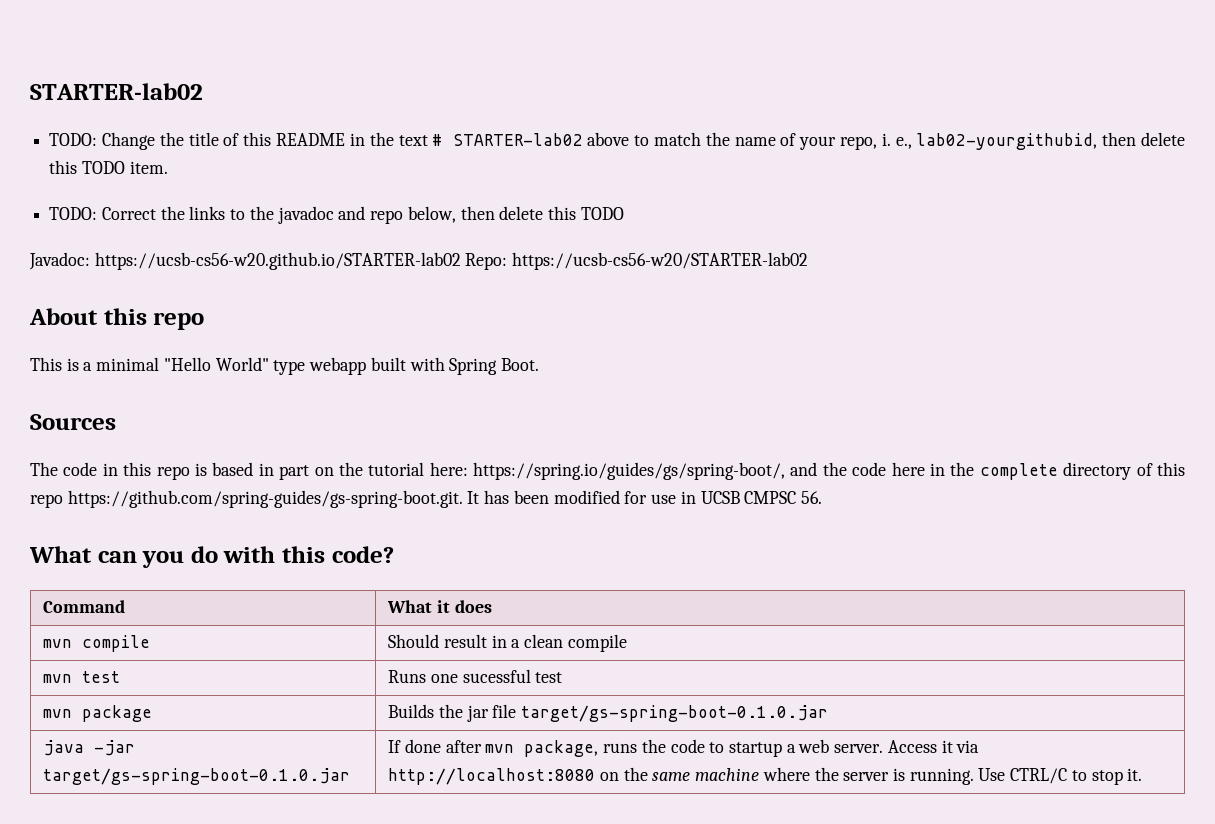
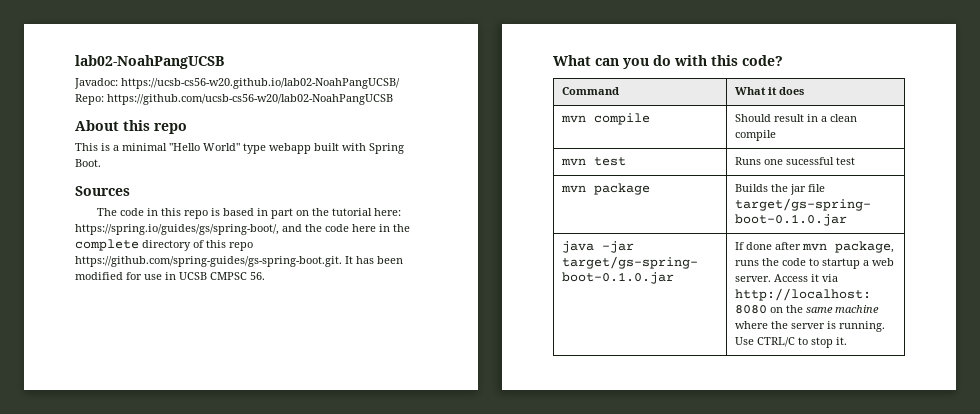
[30,83,203,100] [49,132,1186,150] [49,160,168,174] [49,206,624,224] [29,252,809,270] STARTER-lab02 // TODO: Change the title of this README in the text # STARTER-lab02 above to match the name of your repo, i. e., lab02-yourgithubid, then delete this TODO item. // TODO: Correct the links to the javadoc and repo below, then delete this TODO // Javadoc: https://ucsb-cs56-w20.github.io/STARTER-lab02 Repo: https://ucsb-cs56-w20/STARTER-lab02 -> [75,55,224,69] [74,78,400,89] [75,94,393,105] lab02-NoahPangUCSB // Javadoc: https://ucsb-cs56-w20.github.io/lab02-NoahPangUCSB/ Repo: https://github.com/ucsb-cs56-w20/lab02-NoahPangUCSB

